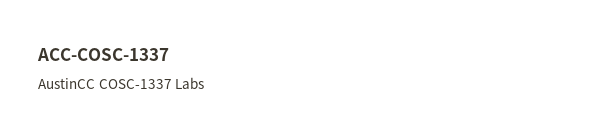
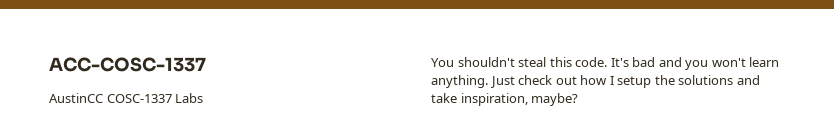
(205, 83) none -> [431,57,780,70] [431,75,760,88] [431,93,579,106] // You shouldn't steal this code. It's bad and you won't learn anything. Just check out how I setup the solutions and take inspiration, maybe?

